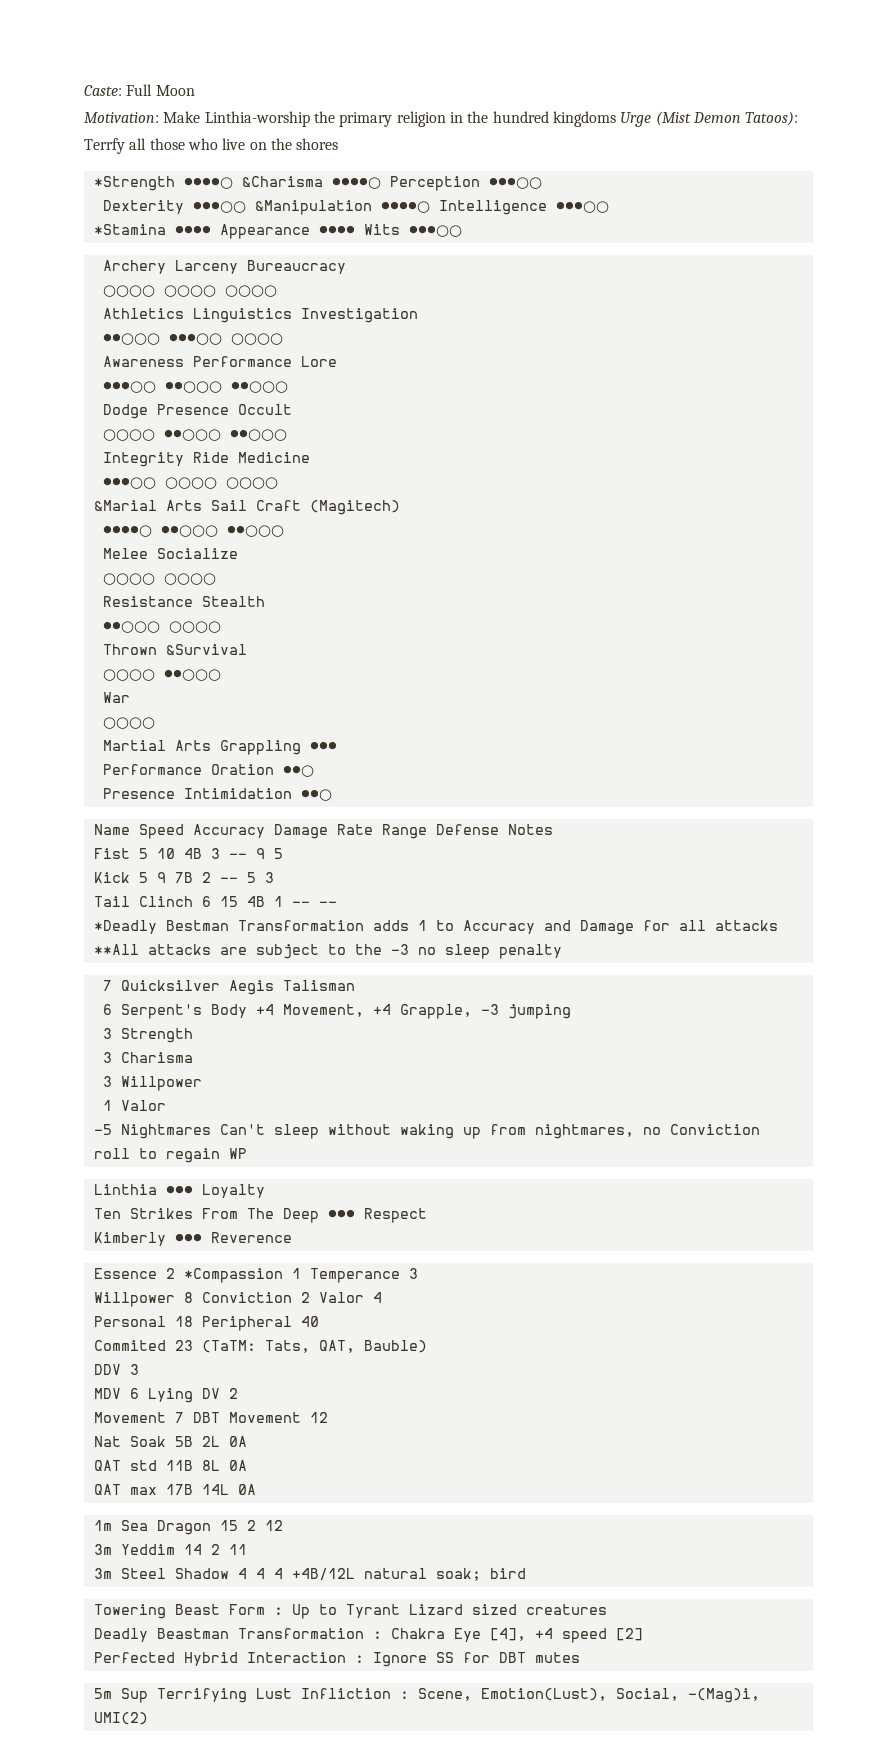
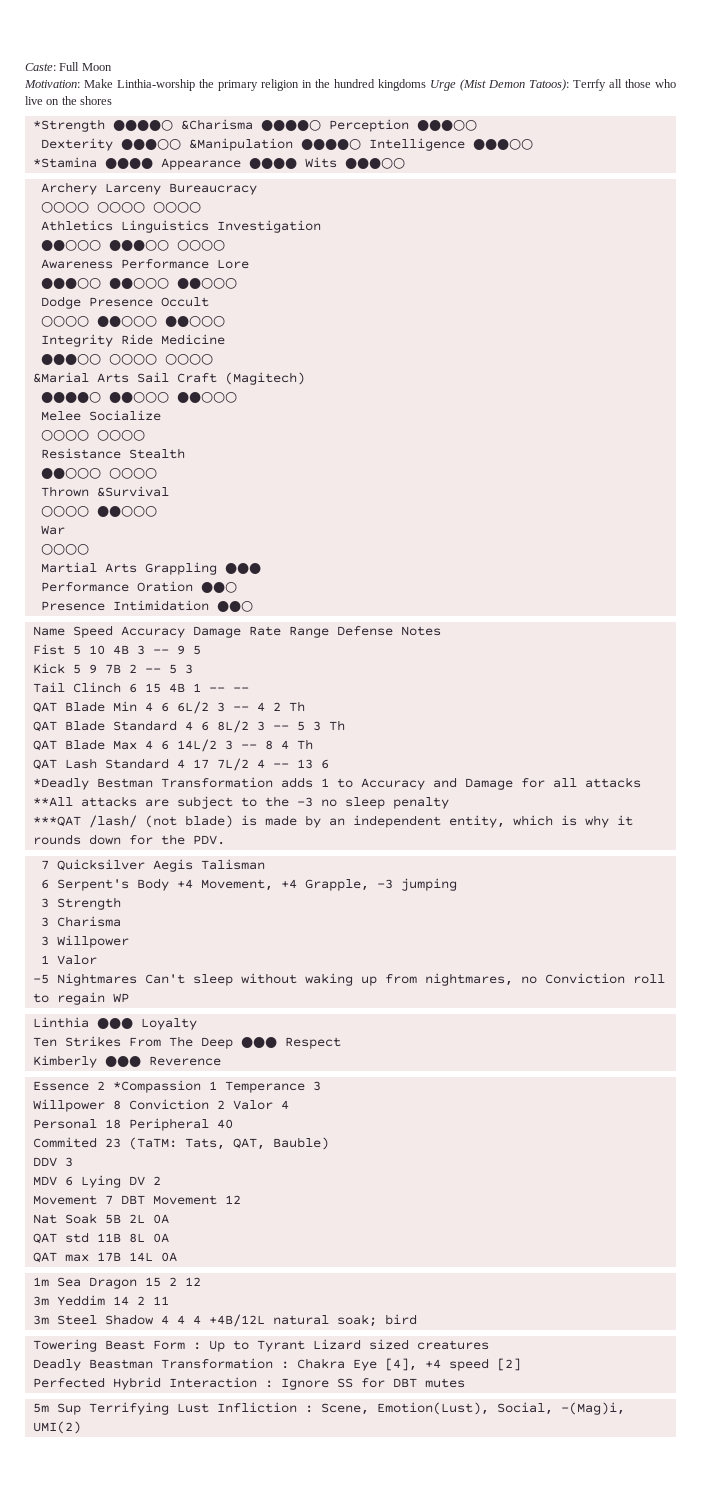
(337, 904) none -> [32,701,305,714] [32,720,345,733] [32,739,313,752] [32,758,329,771] // QAT Blade Min 4 6 6L/2 3 -- 4 2 Th // QAT Blade Standard 4 6 8L/2 3 -- 5 3 Th // QAT Blade Max 4 6 14L/2 3 -- 8 4 Th // QAT Lash Standard 4 17 7L/2 4 -- 13 6
(562, 951) none -> [32,815,633,828] [32,834,225,845] // ***QAT /lash/ (not blade) is made by an independent entity, which is why it rounds down for the PDV.

